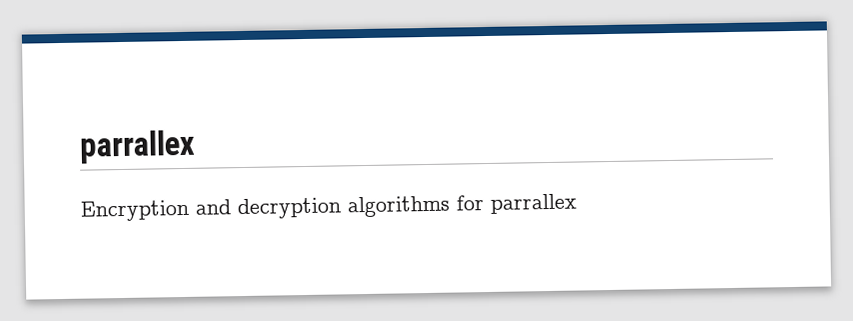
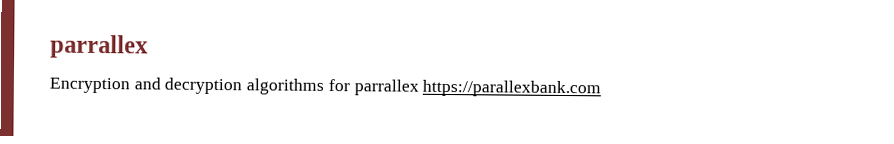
(577, 203) none -> [422,79,602,98] https://parallexbank.com

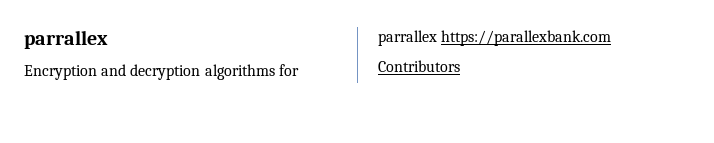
(602, 88) none -> [378,60,460,72] // Contributors

